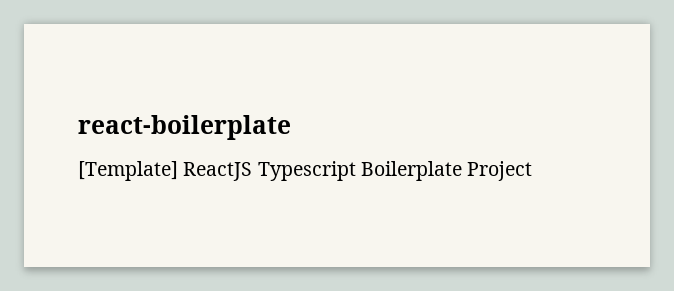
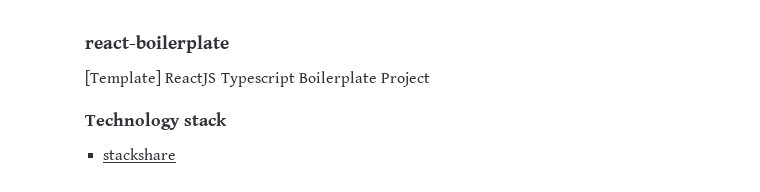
(533, 171) none -> [85,112,227,130] [102,148,176,160] // Technology stack // stackshare

